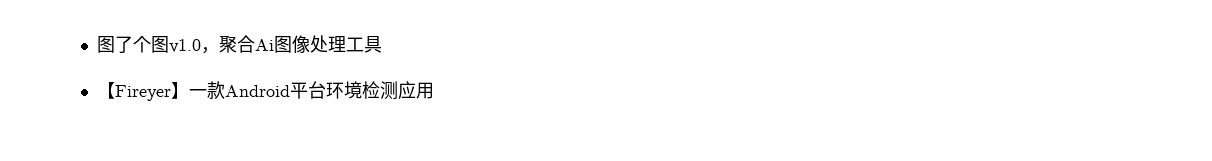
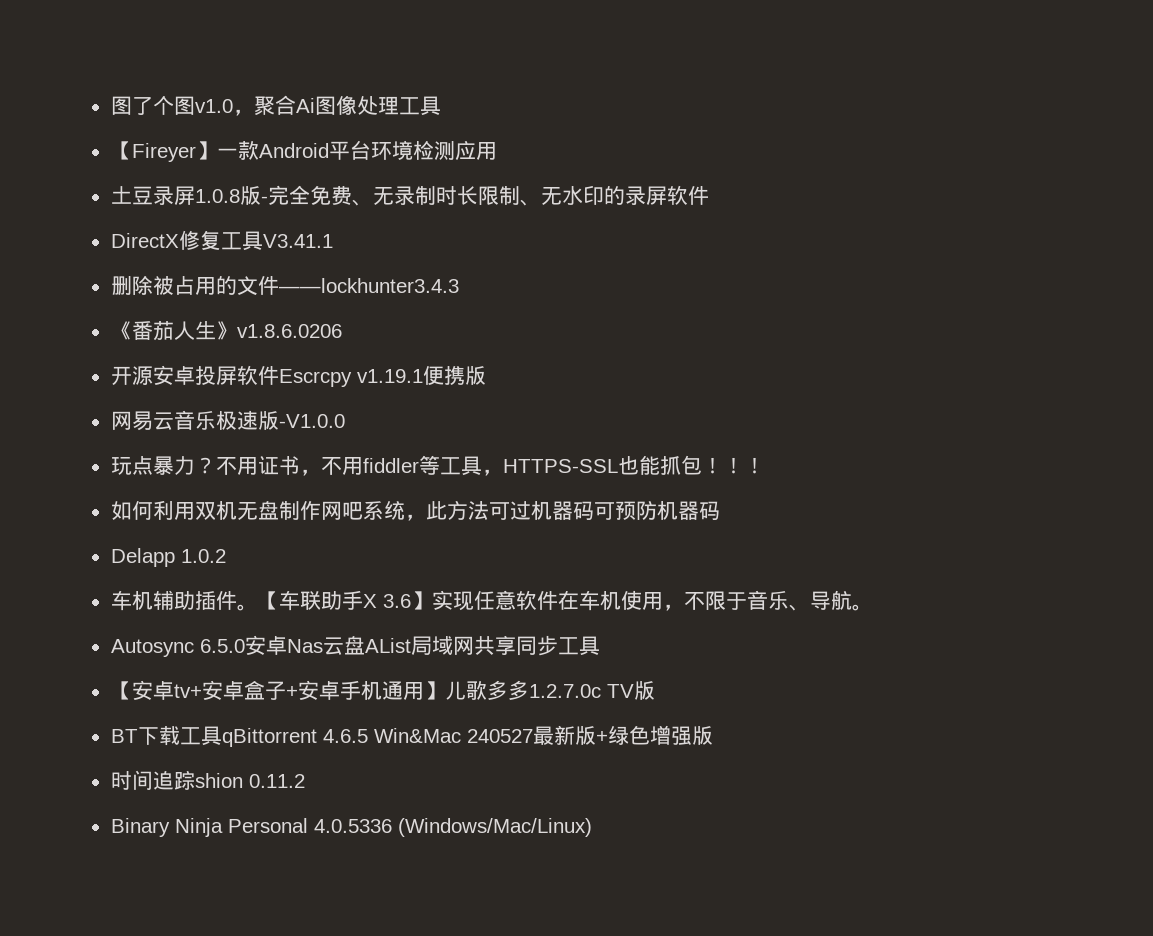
(434, 90) none -> [110,185,709,206] [110,230,333,251] [110,275,459,296] [110,321,342,341] [110,365,486,387] [110,410,345,431] [110,455,765,476] [110,500,720,521] [110,548,226,567] [110,590,873,611] [110,635,600,657] [110,680,655,700] [110,725,713,747] [110,770,305,790] [110,818,592,837] // 土豆录屏1.0.8版-完全免费、无录制时长限制、无水印的录屏软件 // DirectX修复工具V3.41.1 // 删除被占用的文件——lockhunter3.4.3 // 《番茄人生》v1.8.6.0206 // 开源安卓投屏软件Escrcpy v1.19.1便携版 // 网易云音乐极速版-V1.0.0 // 玩点暴力？不用证书，不用fiddler等工具，HTTPS-SSL也能抓包！！！ // 如何利用双机无盘制作网吧系统，此方法可过机器码可预防机器码 // Delapp 1.0.2 // 车机辅助插件。【车联助手X 3.6】实现任意软件在车机使用，不限于音乐、导航。 // Autosync 6.5.0安卓Nas云盘AList局域网共享同步工具 // 【安卓tv+安卓盒子+安卓手机通用】儿歌多多1.2.7.0c TV版 // BT下载工具qBittorrent 4.6.5 Win&Mac 240527最新版+绿色增强版 // 时间追踪shion 0.11.2 // Binary Ninja Personal 4.0.5336 (Windows/Mac/Linux)

